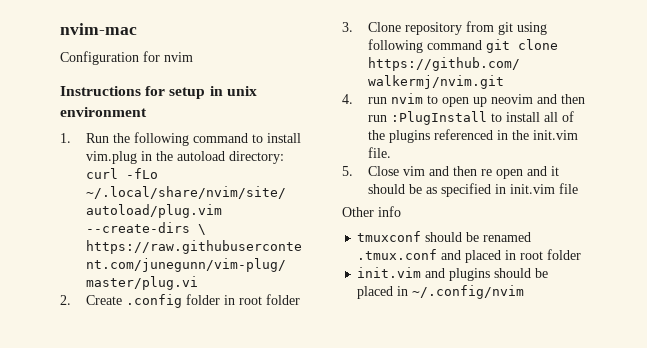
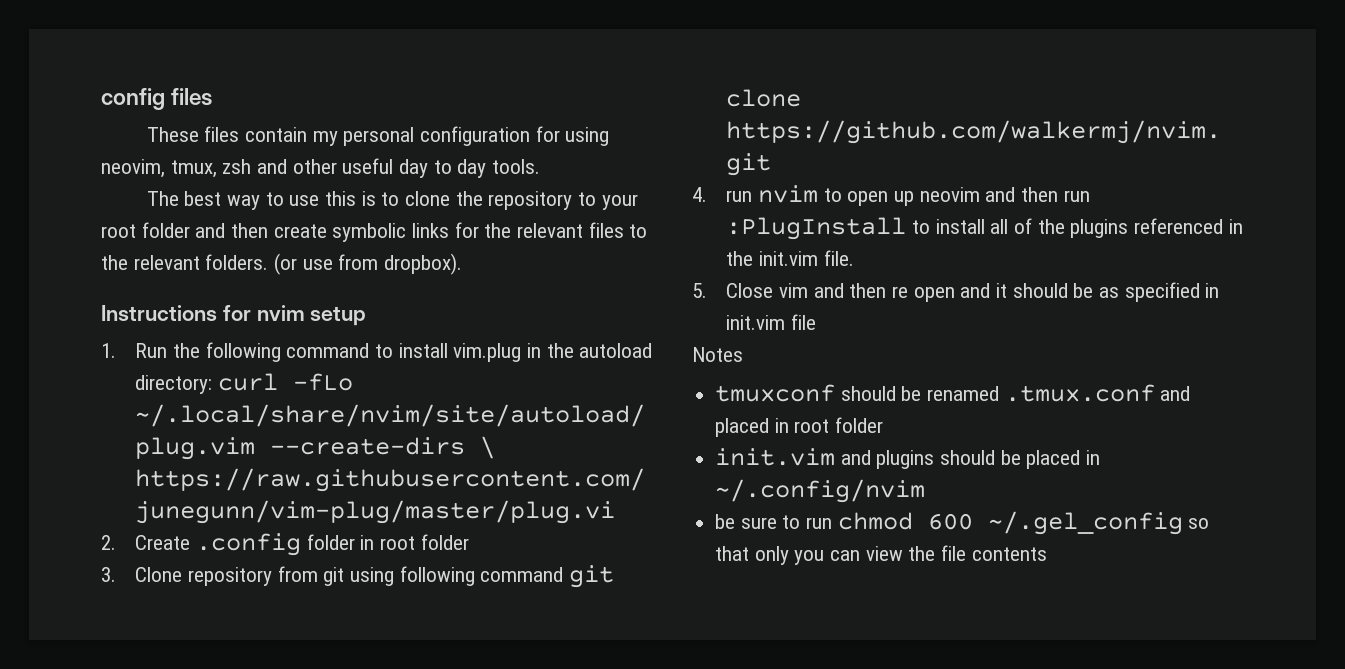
[60,23,137,35] [60,51,193,65] nvim-mac // Configuration for nvim -> [101,88,213,110] [146,126,610,146] [101,158,541,178] [146,191,638,210] [101,222,648,242] [101,253,463,275] config files // These files contain my personal configuration for using neovim, tmux, zsh and other useful day to day tools. // The best way to use this is to clone the repository to your root folder and then create symbolic links for the relevant files to the relevant folders. (or use from dropbox).
(166, 91) none -> [256,305,305,321] nvim
[209,86,257,96] [60,107,147,117] in unix environment -> (367, 316) none
[342,206,401,217] Other info -> [692,347,743,362] Notes
(525, 292) none -> [715,511,1210,535] [715,545,1047,565] // be sure to run chmod 600 ~/.gel_config so that only you can view the file contents

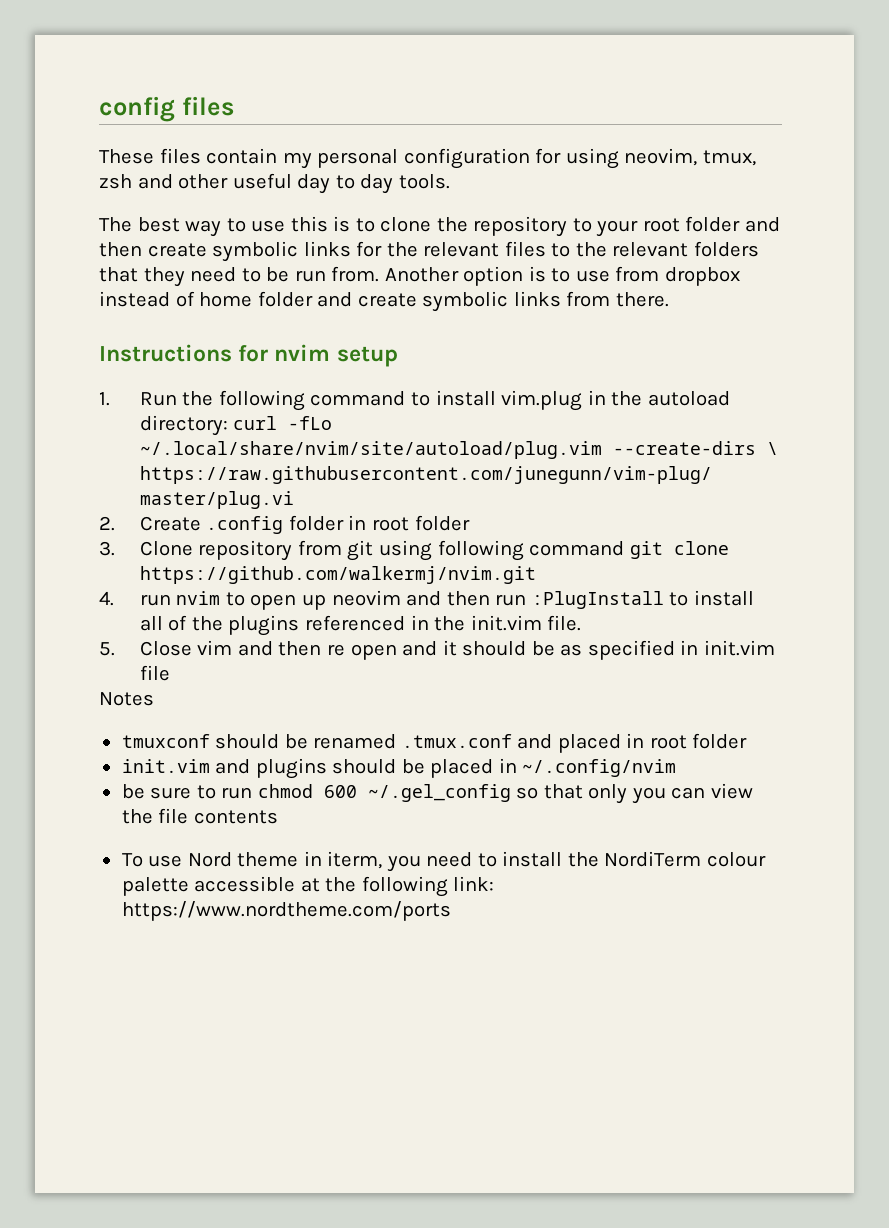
[205,253,463,275] folders. (or use from dropbox). -> [693,241,759,257] [99,266,740,287] [99,291,669,312] folders that they need to be run from. Another option is to use from dropbox instead of home folder and create symbolic links from there.
(1047, 554) none -> [121,851,766,872] [121,876,495,897] [121,901,451,921] // To use Nord theme in iterm, you need to install the NordiTerm colour palette accessible at the following link: https://www.nordtheme.com/ports

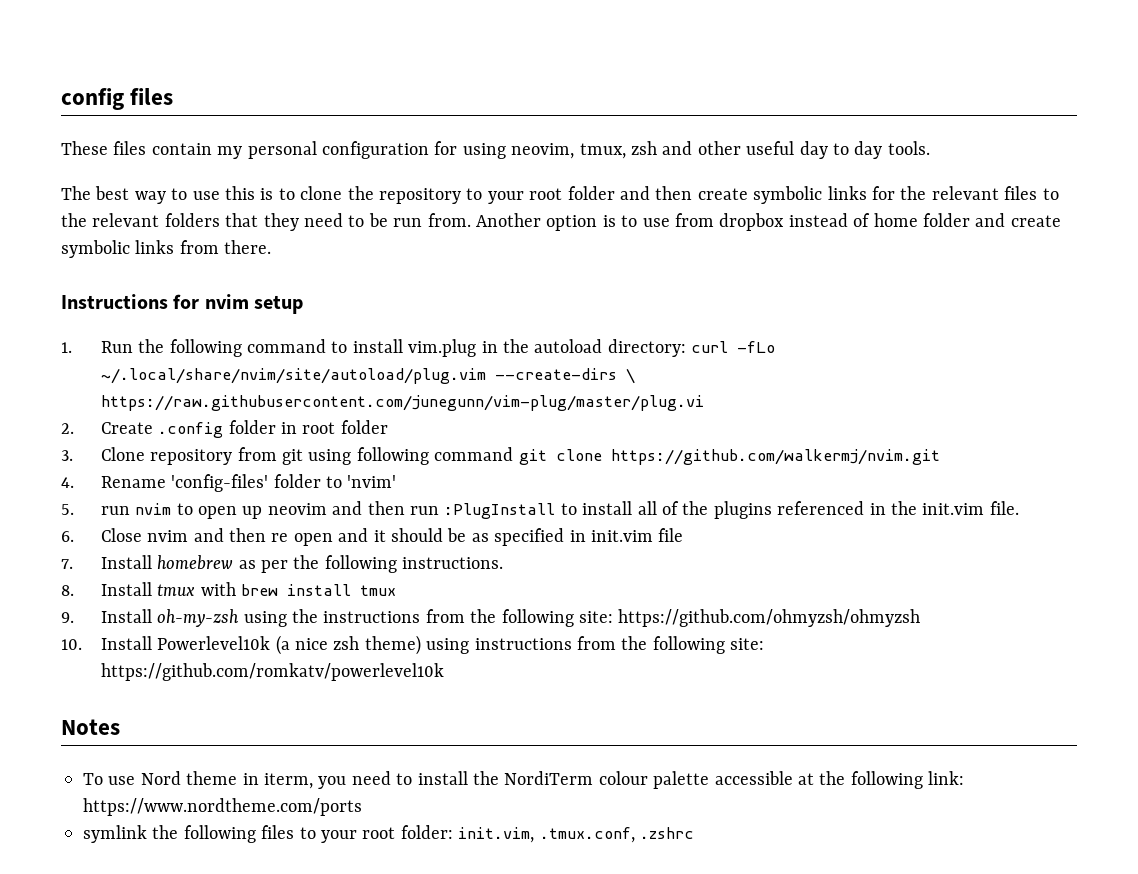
(114, 598) none -> [100,474,397,492] [61,504,74,515] Rename 'config-files' folder to 'nvim' // 5.
[99,640,233,656] 5. Close vim -> [61,528,189,542] 6. Close nvim
[99,692,154,706] [121,733,748,753] [121,758,677,779] [121,783,753,804] [121,808,278,824] Notes // tmuxconf should be renamed .tmux.conf and placed in root folder // init.vim and plugins should be placed in ~/.config/nvim // be sure to run chmod 600 ~/.gel_config so that only you can view the file contents -> [61,555,504,573] [61,582,396,596] [61,609,921,627] [61,635,765,655] [100,663,444,681] [61,719,120,735] 7. Install homebrew as per the following instructions. // 8. Install tmux with brew install tmux // 9. Install oh-my-zsh using the instructions from the following site: https://github.com/ohmyzsh/ohmyzsh // 10. Install Powerlevel10k (a nice zsh theme) using instructions from the following site: https://github.com/romkatv/powerlevel10k // Notes
(451, 911) none -> [83,825,694,843] // symlink the following files to your root folder: init.vim, .tmux.conf, .zshrc

